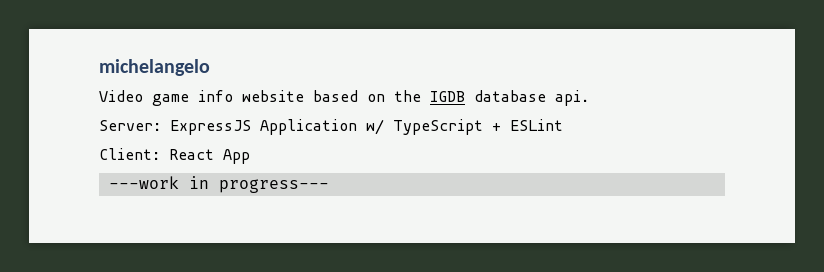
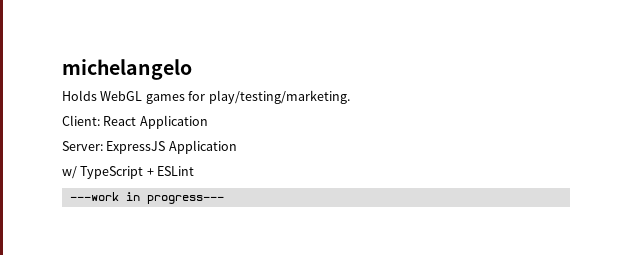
[99,90,589,106] Video game info website based on the IGDB database api. -> [62,90,350,104] [62,115,208,129] Holds WebGL games for play/testing/marketing. // Client: React Application
(357, 127) none -> (237, 147) //
[99,148,250,164] // Client: React App -> (195, 171) none

